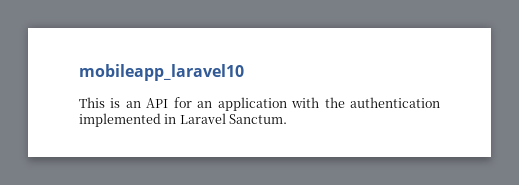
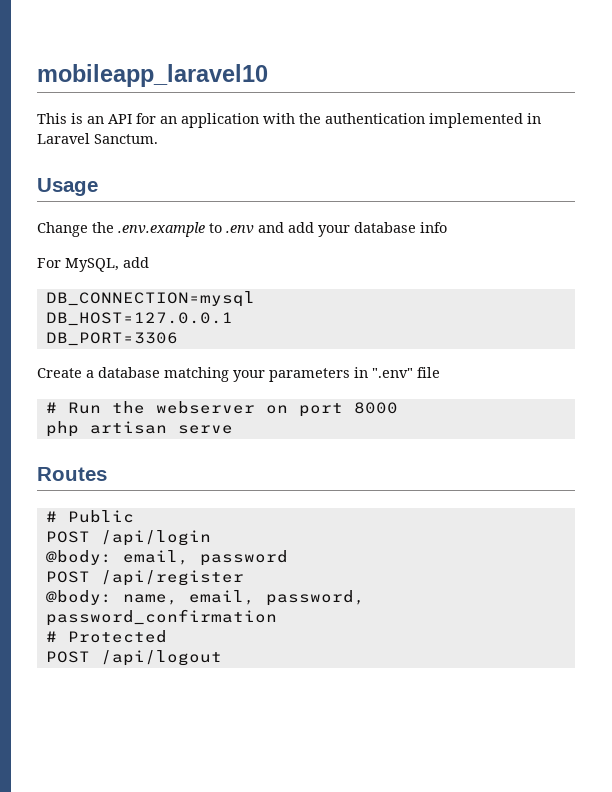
(288, 119) none -> [37,178,98,196] [37,222,447,237] [37,257,149,272] [45,291,255,307] [45,312,233,326] [45,332,178,346] [37,367,440,382] [45,401,398,417] [45,421,233,437] [37,467,107,481] [45,510,134,523] [45,530,211,546] [45,550,288,566] [45,570,244,586] [45,590,365,606] [45,609,277,626] [45,630,167,643] [45,650,222,666] // Usage // Change the .env.example to .env and add your database info // For MySQL, add // DB_CONNECTION=mysql // DB_HOST=127.0.0.1 // DB_PORT=3306 // Create a database matching your parameters in ".env" file // # Run the webserver on port 8000 // php artisan serve // Routes // # Public // POST /api/login // @body: email, password // POST /api/register // @body: name, email, password, password_confirmation // # Protected // POST /api/logout

